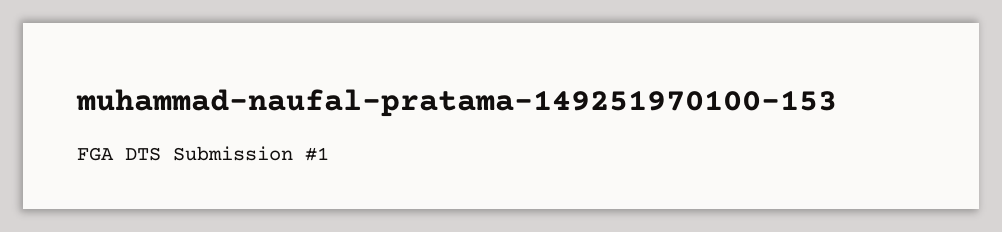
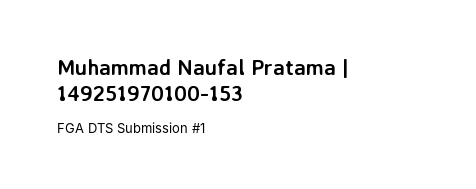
[76,89,837,117] muhammad-naufal-pratama-149251970100-153 -> [57,59,349,78] [57,85,243,101] Muhammad Naufal Pratama | 149251970100-153

